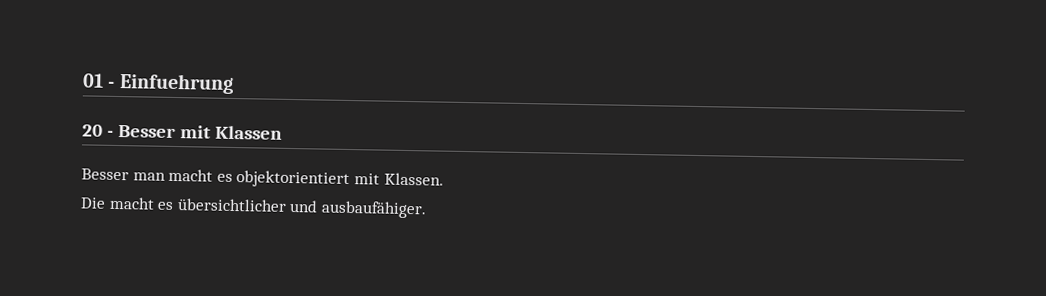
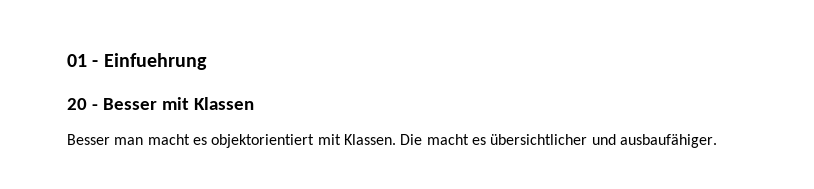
(444, 179) // -> (396, 139) none

